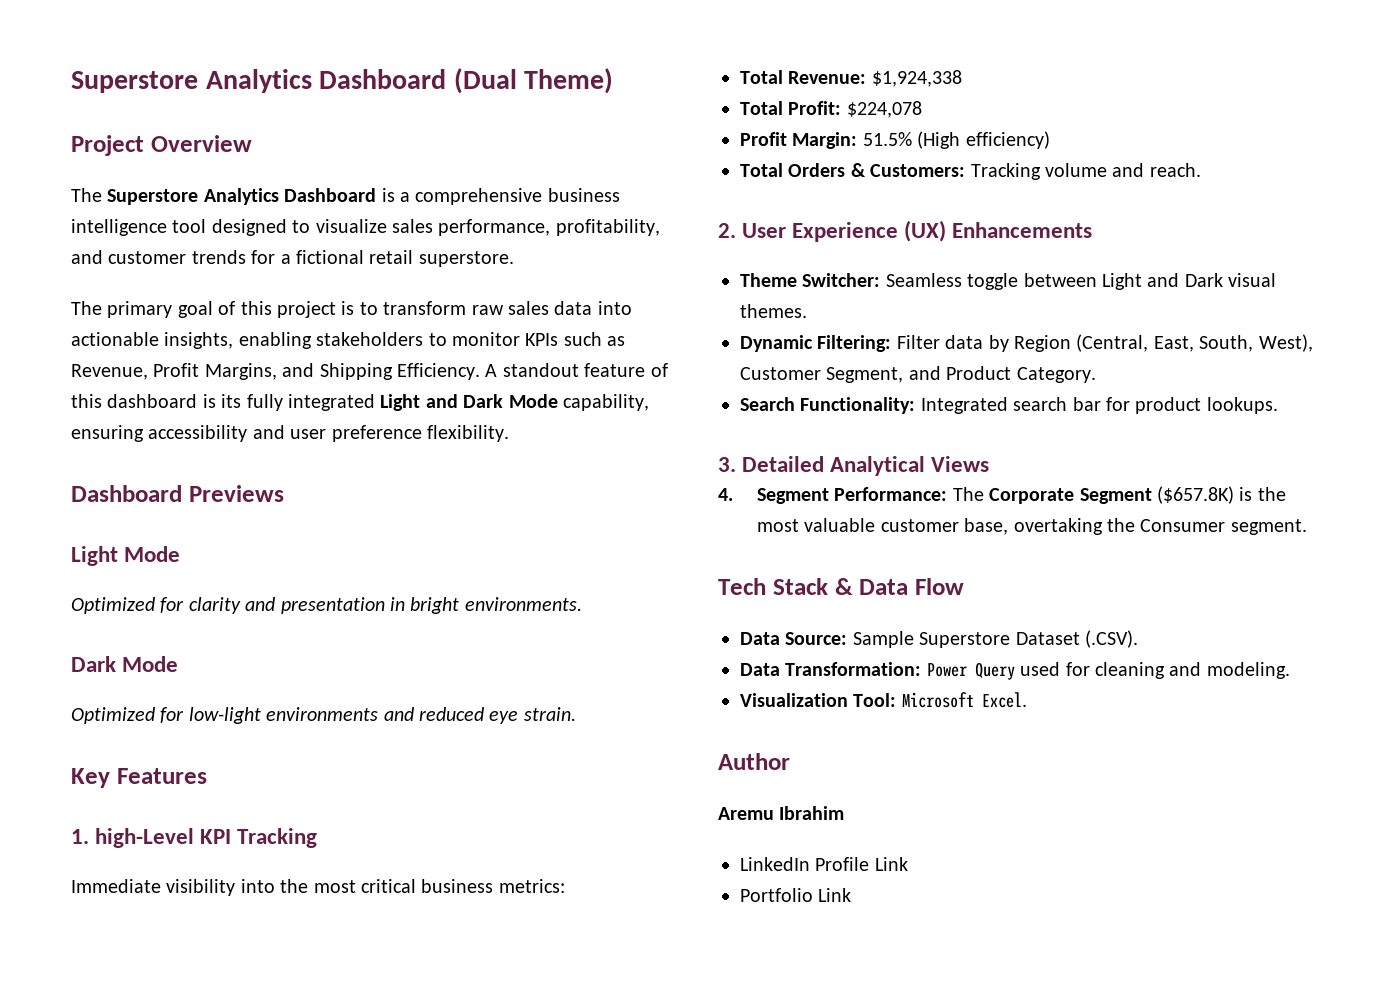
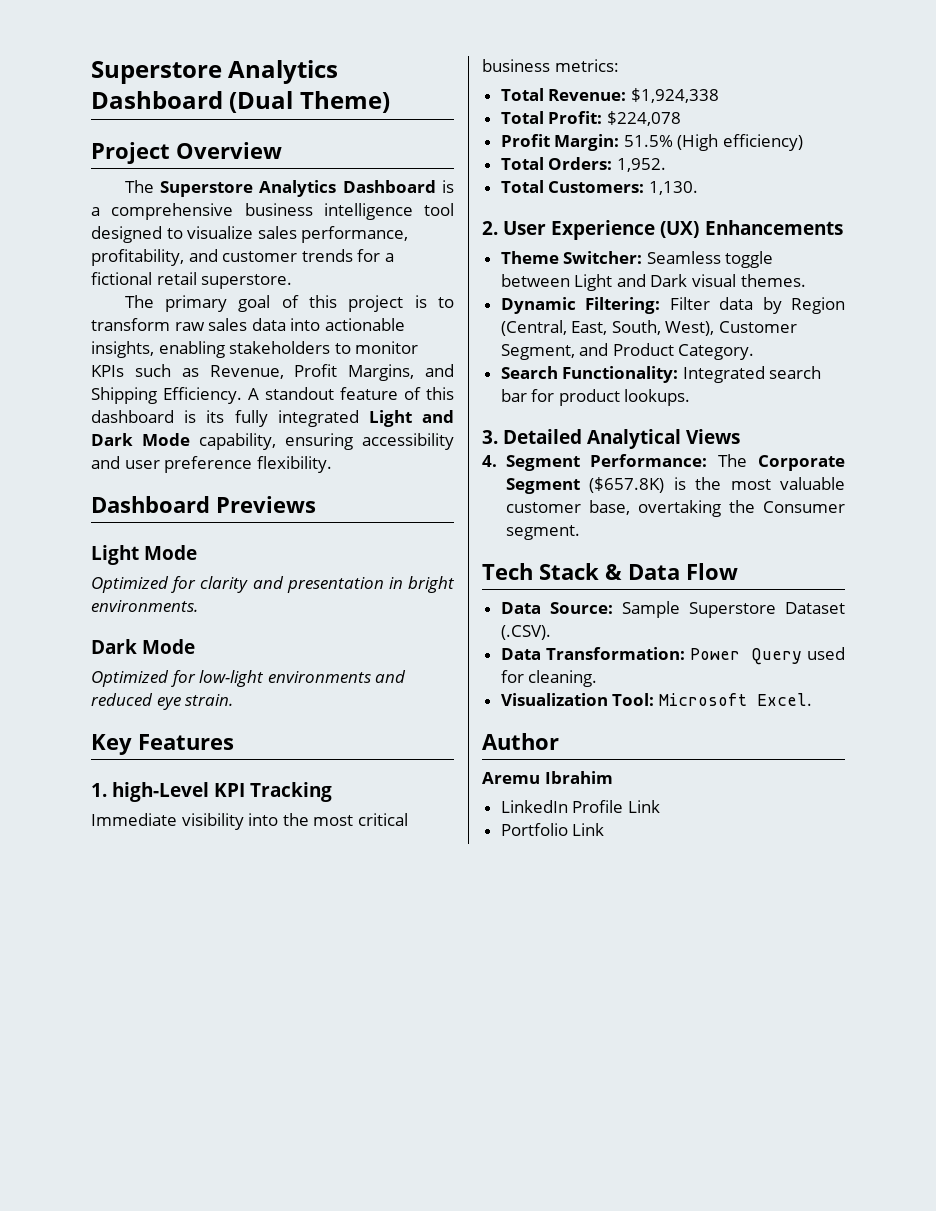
[788,163,1201,180] Orders & Customers: Tracking volume and reach. -> [548,157,666,172] [500,180,698,195] Orders: 1,952. // Total Customers: 1,130.
[1095,662,1290,679] cleaning and modeling. -> [528,670,598,687] cleaning.

